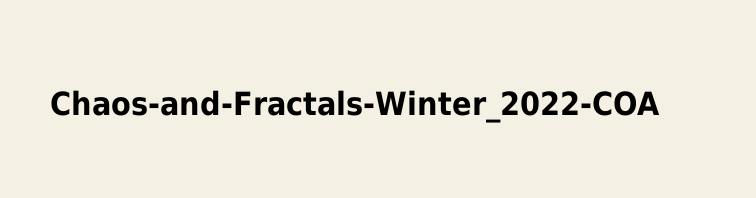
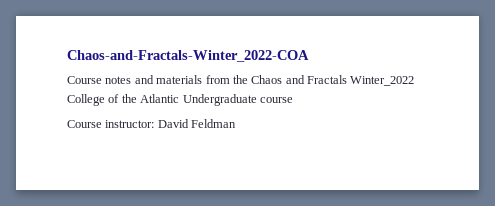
(660, 106) none -> [67,75,415,86] [67,94,293,106] [67,119,237,128] // Course notes and materials from the Chaos and Fractals Winter_2022 College of the Atlantic Undergraduate course // Course instructor: David Feldman

